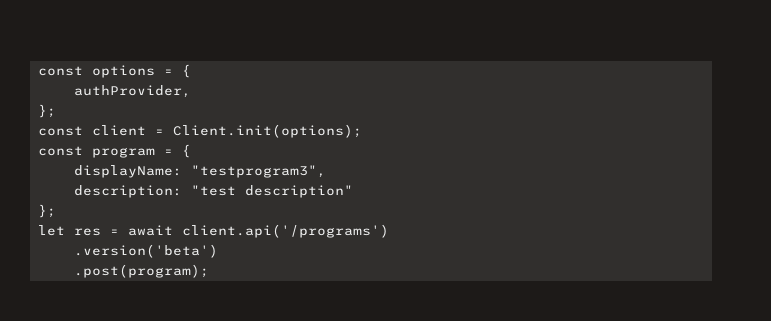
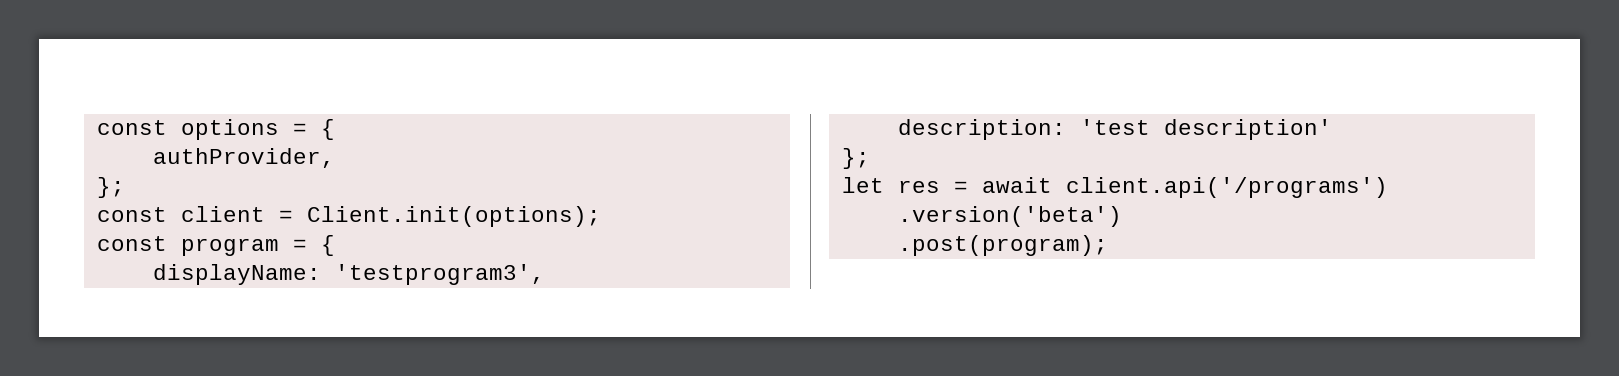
[190,165,326,178] "testprogram3", -> [334,264,545,285] 'testprogram3',
[190,185,353,198] "test description" -> [1079,119,1332,140] 'test description'

